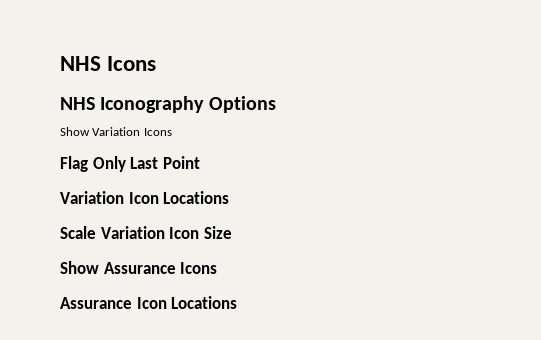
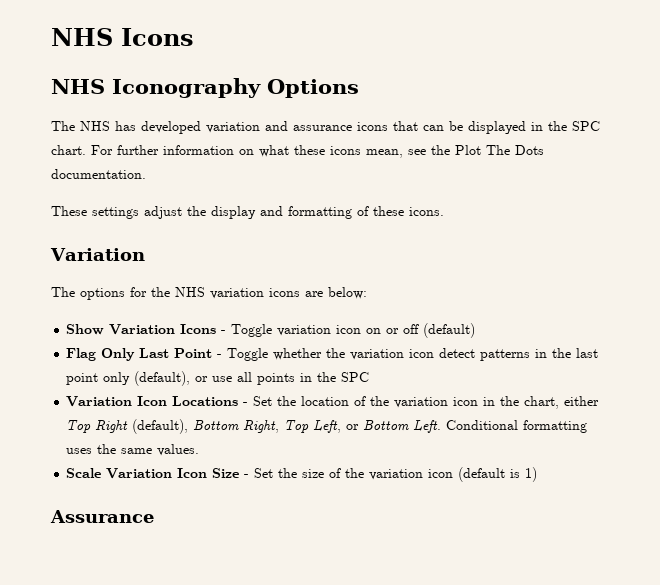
[60,127,172,136] [60,156,200,172] [60,191,230,204] [60,226,232,239] [60,261,218,274] [60,296,238,309] Show Variation Icons // Flag Only Last Point // Variation Icon Locations // Scale Variation Icon Size // Show Assurance Icons // Assurance Icon Locations -> [51,121,600,134] [51,145,544,158] [51,169,146,179] [51,206,444,219] [50,248,145,261] [51,287,367,300] [66,323,476,338] [66,348,599,361] [66,371,370,386] [66,396,600,409] [66,419,588,434] [66,444,200,456] [66,467,538,482] [50,510,154,523] The NHS has developed variation and assurance icons that can be displayed in the SPC chart. For further information on what these icons mean, see the Plot The Dots documentation. // These settings adjust the display and formatting of these icons. // Variation // The options for the NHS variation icons are below: // Show Variation Icons - Toggle variation icon on or off (default) // Flag Only Last Point - Toggle whether the variation icon detect patterns in the last point only (default), or use all points in the SPC // Variation Icon Locations - Set the location of the variation icon in the chart, either Top Right (default), Bottom Right, Top Left, or Bottom Left. Conditional formatting uses the same values. // Scale Variation Icon Size - Set the size of the variation icon (default is 1) // Assurance

